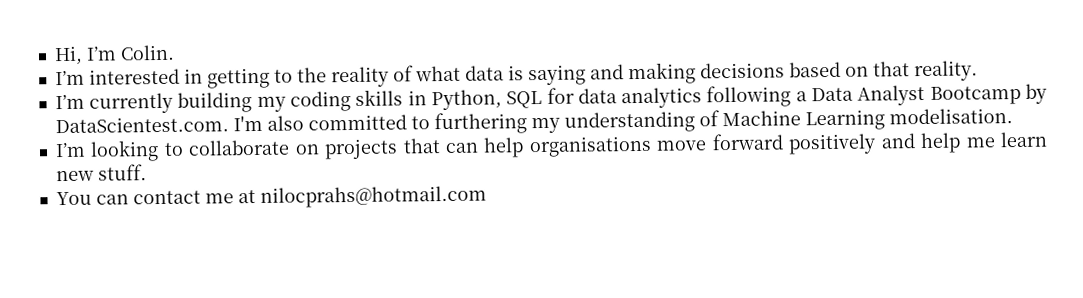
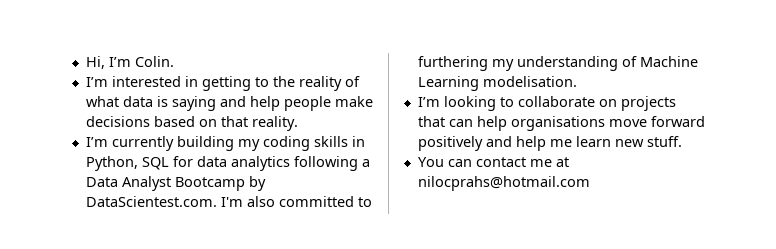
[627,62,696,85] making -> [249,96,373,111] help people make

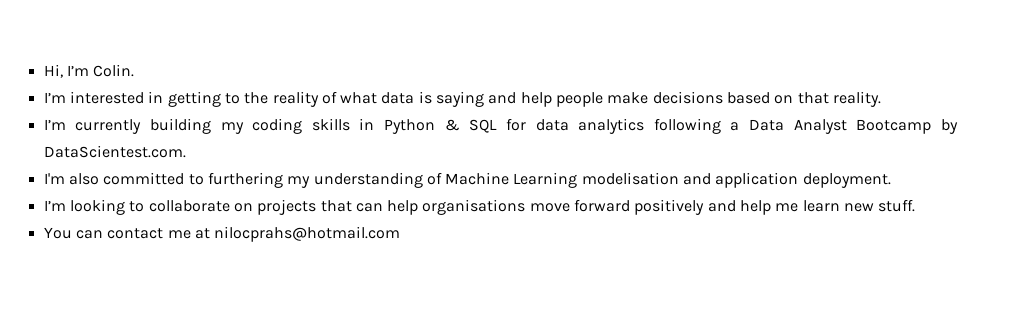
[85,156,138,171] Python, -> [384,119,460,134] Python &
(217, 201) none -> (186, 151) //
[482,76,577,87] modelisation. -> [581,172,891,188] modelisation and application deployment.

